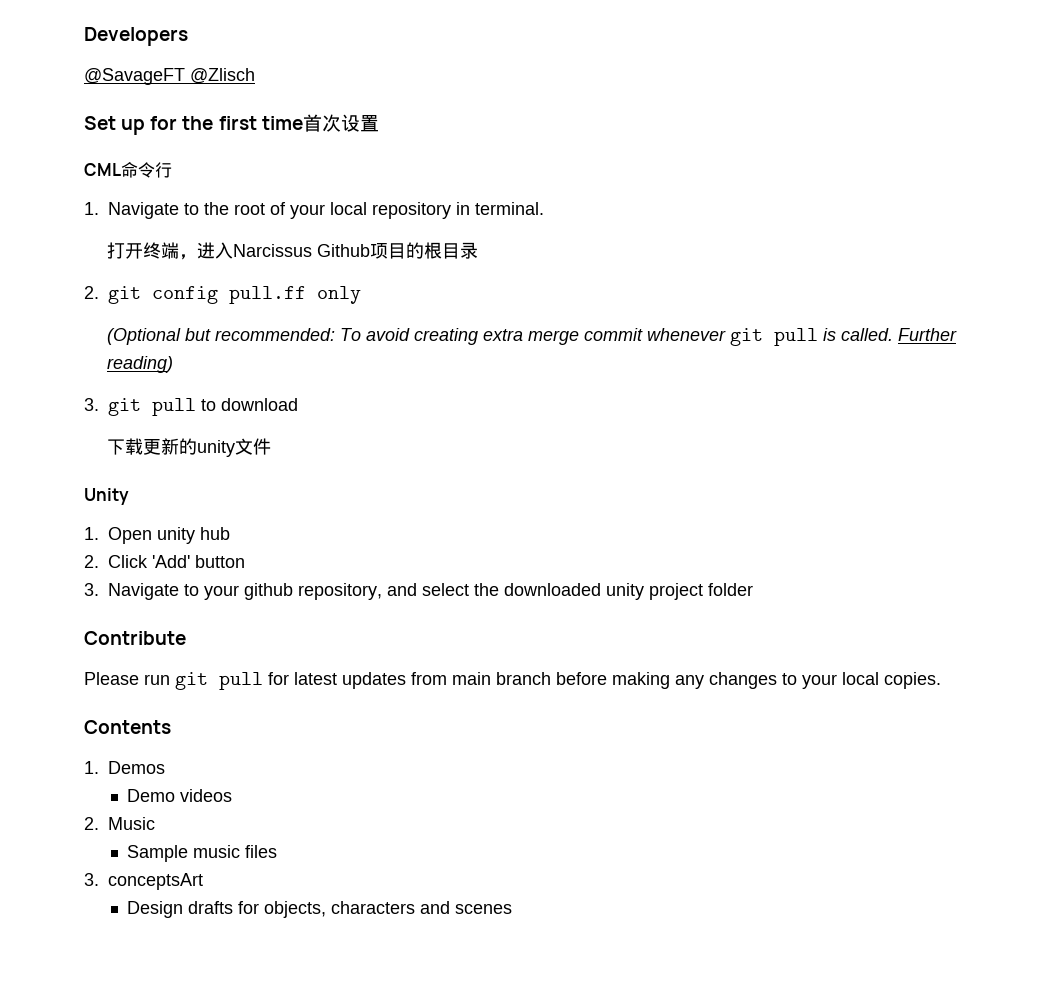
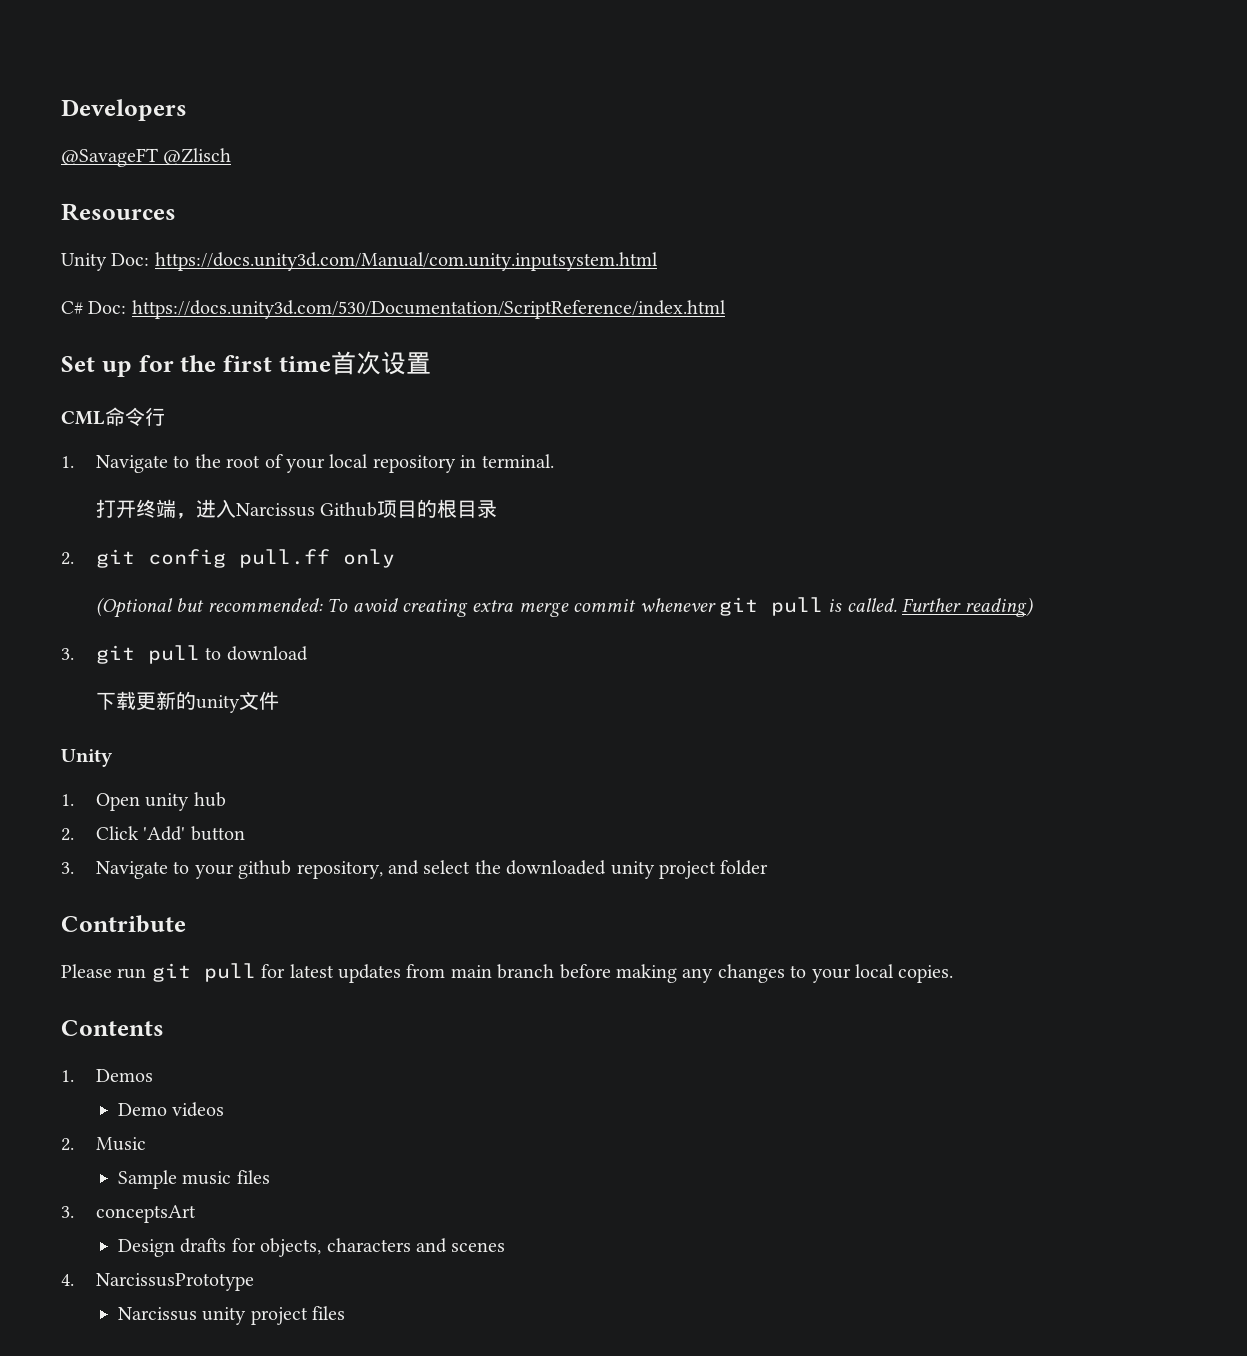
(255, 76) none -> [61,203,176,221] [61,252,658,271] [61,300,726,319] // Resources // Unity Doc: https://docs.unity3d.com/Manual/com.unity.inputsystem.html // C# Doc: https://docs.unity3d.com/530/Documentation/ScriptReference/index.html
(513, 909) none -> [61,1273,254,1291] [117,1306,346,1325] // 4. NarcissusPrototype // Narcissus unity project files

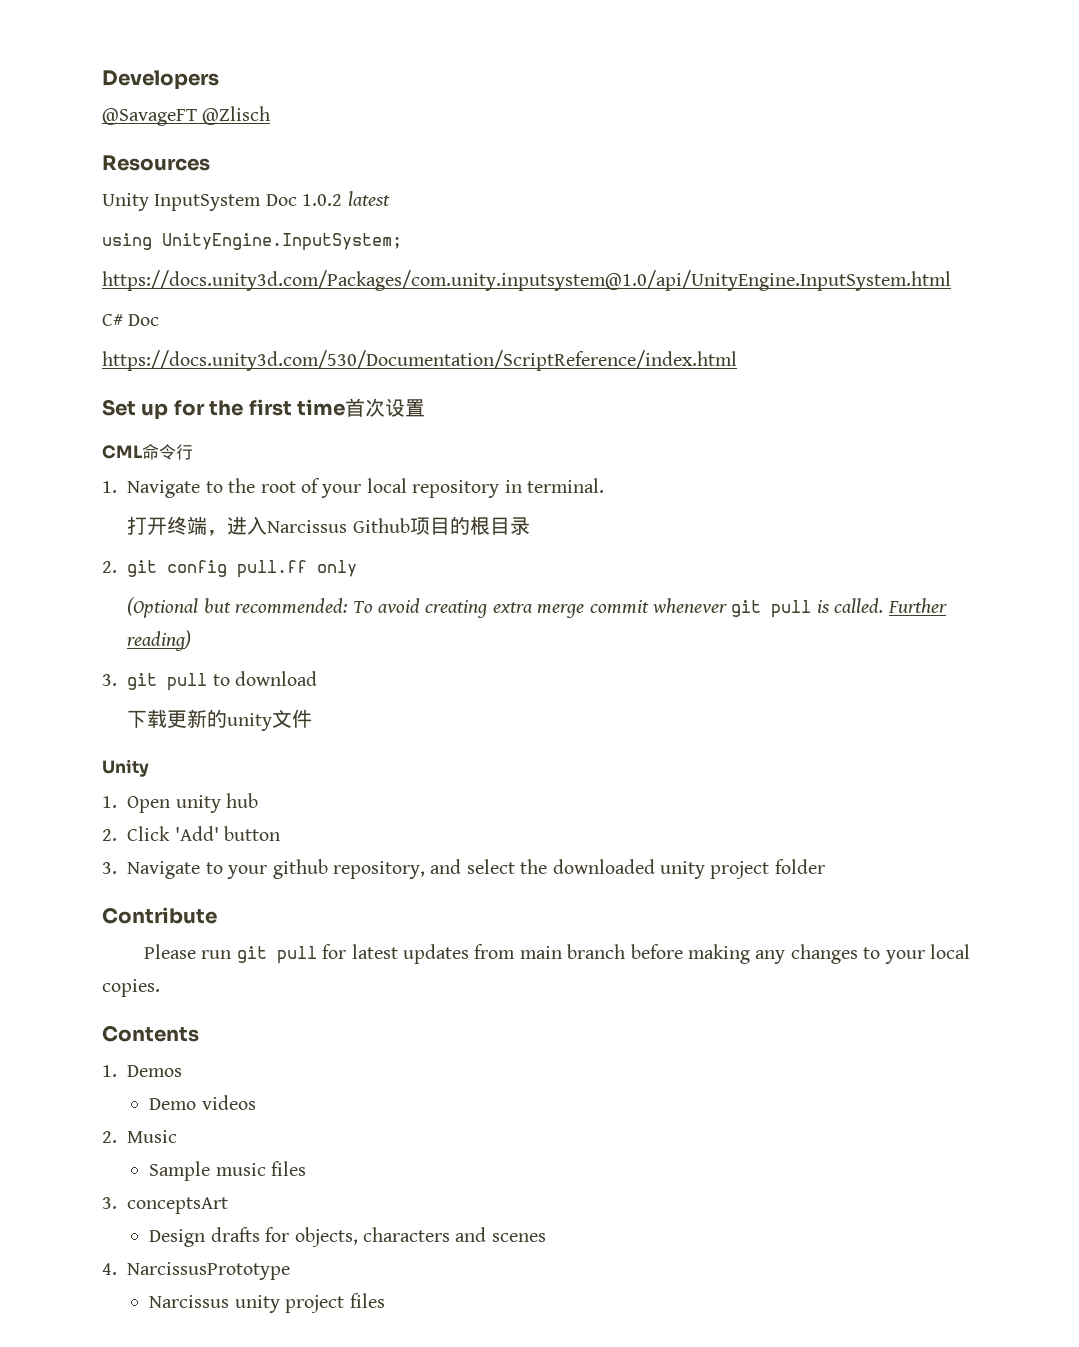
[111,252,658,271] Doc: https://docs.unity3d.com/Manual/com.unity.inputsystem.html -> [154,191,390,211] [102,233,402,251] [102,270,951,291] InputSystem Doc 1.0.2 latest // using UnityEngine.InputSystem; // https://docs.unity3d.com/Packages/com.unity.inputsystem@1.0/api/UnityEngine.InputSystem.html
[88,301,127,314] Doc: -> [128,314,160,326] Doc //

